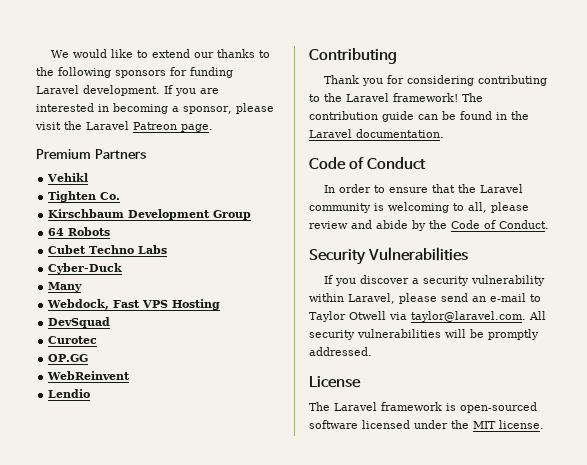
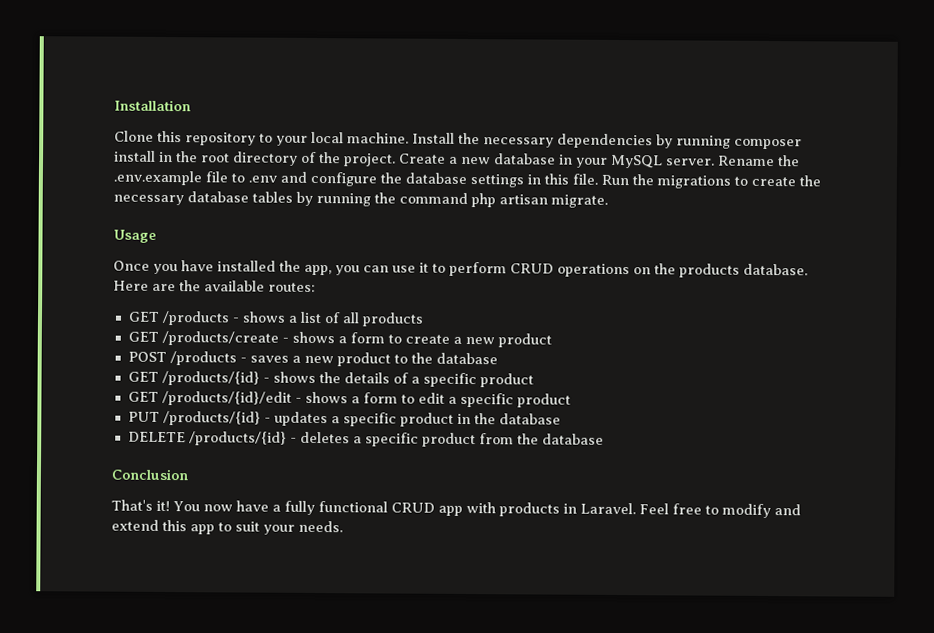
[50,49,270,58] [36,67,233,78] [36,85,219,96] [36,103,274,114] [35,121,213,132] [36,149,146,159] [47,173,89,182] [48,191,121,202] [48,209,252,220] [48,227,111,236] [48,245,168,254] [48,263,123,274] [48,282,83,292] [47,299,221,310] [48,317,111,328] [48,336,98,344] [48,354,89,362] [47,371,131,380] [48,389,91,398] [309,48,397,64] [323,75,547,86] [309,93,483,102] [309,111,529,122] [309,129,444,138] [309,157,427,170] [323,184,523,193] [309,202,529,213] [309,220,549,231] [309,247,469,265] [323,275,545,286] [309,293,541,304] [309,311,546,322] [309,329,539,340] [309,347,372,356] [309,376,361,388] [309,402,537,413] [309,420,544,429] We would like to extend our thanks to the following sponsors for funding Laravel development. If you are interested in becoming a sponsor, please visit the Laravel Patreon page. // Premium Partners // Vehikl // Tighten Co. // Kirschbaum Development Group // 64 Robots // Cubet Techno Labs // Cyber-Duck // Many // Webdock, Fast VPS Hosting // DevSquad // Curotec // OP.GG // WebReinvent // Lendio // Contributing // Thank you for considering contributing to the Laravel framework! The contribution guide can be found in the Laravel documentation. // Code of Conduct // In order to ensure that the Laravel community is welcoming to all, please review and abide by the Code of Conduct. // Security Vulnerabilities // If you discover a security vulnerability within Laravel, please send an e-mail to Taylor Otwell via taylor@laravel.com. All security vulnerabilities will be promptly addressed. // License // The Laravel framework is open-sourced software licensed under the MIT license. -> [114,99,191,112] [114,130,802,150] [114,150,800,169] [113,170,821,189] [113,191,608,208] [113,229,157,243] [113,260,808,278] [113,280,316,292] [127,310,424,327] [127,330,552,348] [127,351,498,367] [127,370,534,388] [127,390,571,408] [127,410,561,427] [127,431,604,448] [111,468,188,481] [111,499,801,519] [111,519,343,535] Installation // Clone this repository to your local machine. Install the necessary dependencies by running composer install in the root directory of the project. Create a new database in your MySQL server. Rename the .env.example file to .env and configure the database settings in this file. Run the migrations to create the necessary database tables by running the command php artisan migrate. // Usage // Once you have installed the app, you can use it to perform CRUD operations on the products database. Here are the available routes: // GET /products - shows a list of all products // GET /products/create - shows a form to create a new product // POST /products - saves a new product to the database // GET /products/{id} - shows the details of a specific product // GET /products/{id}/edit - shows a form to edit a specific product // PUT /products/{id} - updates a specific product in the database // DELETE /products/{id} - deletes a specific product from the database // Conclusion // That's it! You now have a fully functional CRUD app with products in Laravel. Feel free to modify and extend this app to suit your needs.

